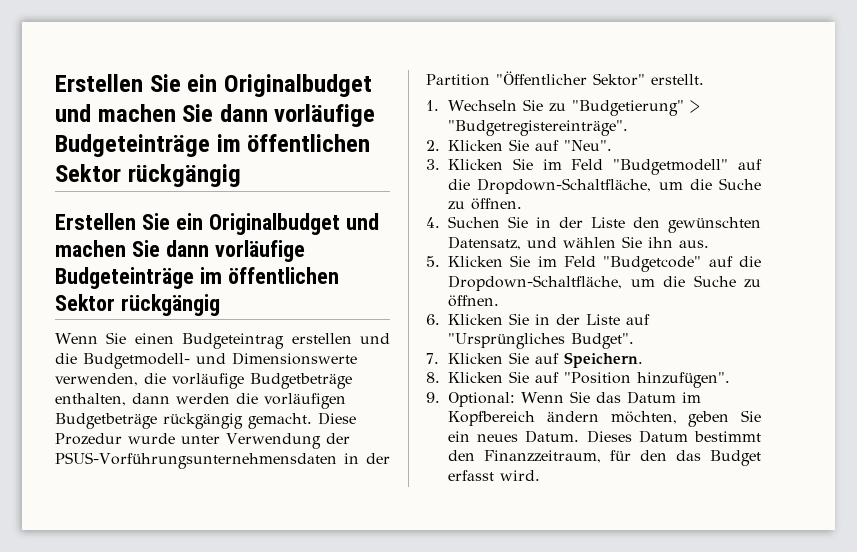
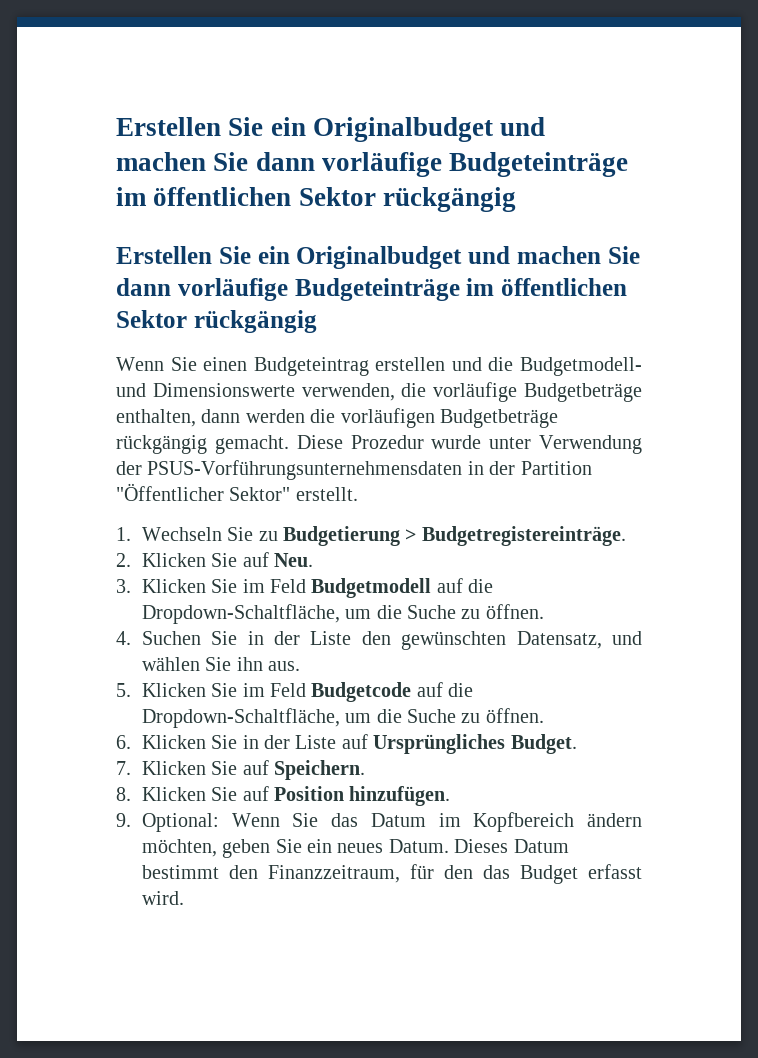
[571,100,699,116] [447,120,628,136] "Budgetierung" > "Budgetregistereinträge". -> [283,526,626,546] Budgetierung > Budgetregistereinträge.
[564,140,612,151] "Neu". -> [274,553,314,567] Neu.
[613,159,729,175] "Budgetmodell" -> [311,578,432,598] Budgetmodell
[603,256,702,272] "Budgetcode" -> [311,682,412,702] Budgetcode
[448,333,634,349] "Ursprüngliches Budget". -> [373,734,577,754] Ursprüngliches Budget.
[564,372,730,388] "Position hinzufügen". -> [274,786,451,806] Position hinzufügen.

